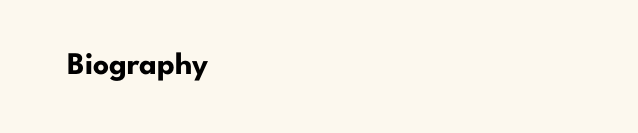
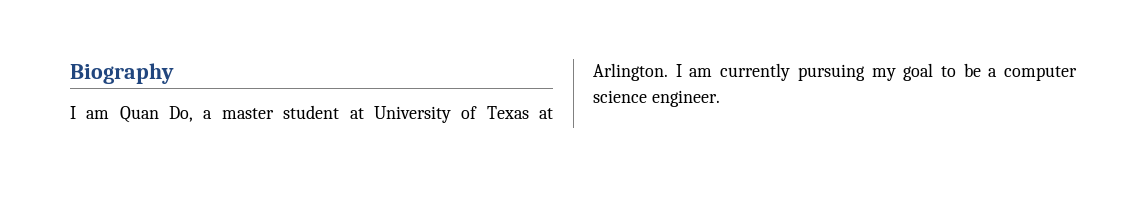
(208, 66) none -> [70,105,553,123] [593,63,1077,81] [593,90,720,107] // I am Quan Do, a master student at University of Texas at Arlington. I am currently pursuing my goal to be a computer science engineer.

